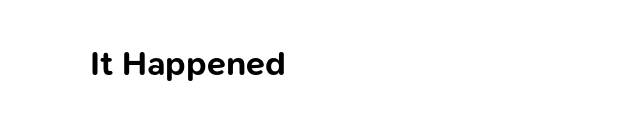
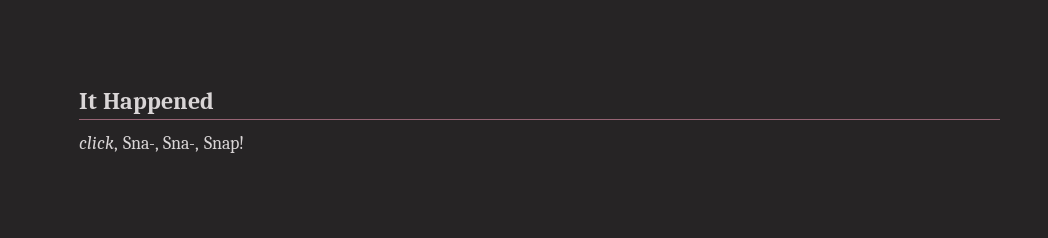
(287, 66) none -> [79,136,245,153] // click, Sna-, Sna-, Snap!

